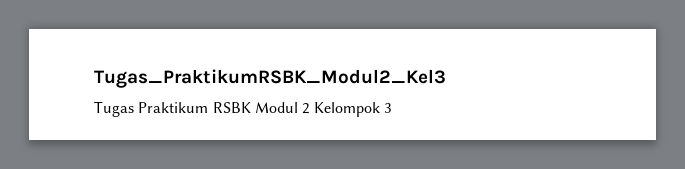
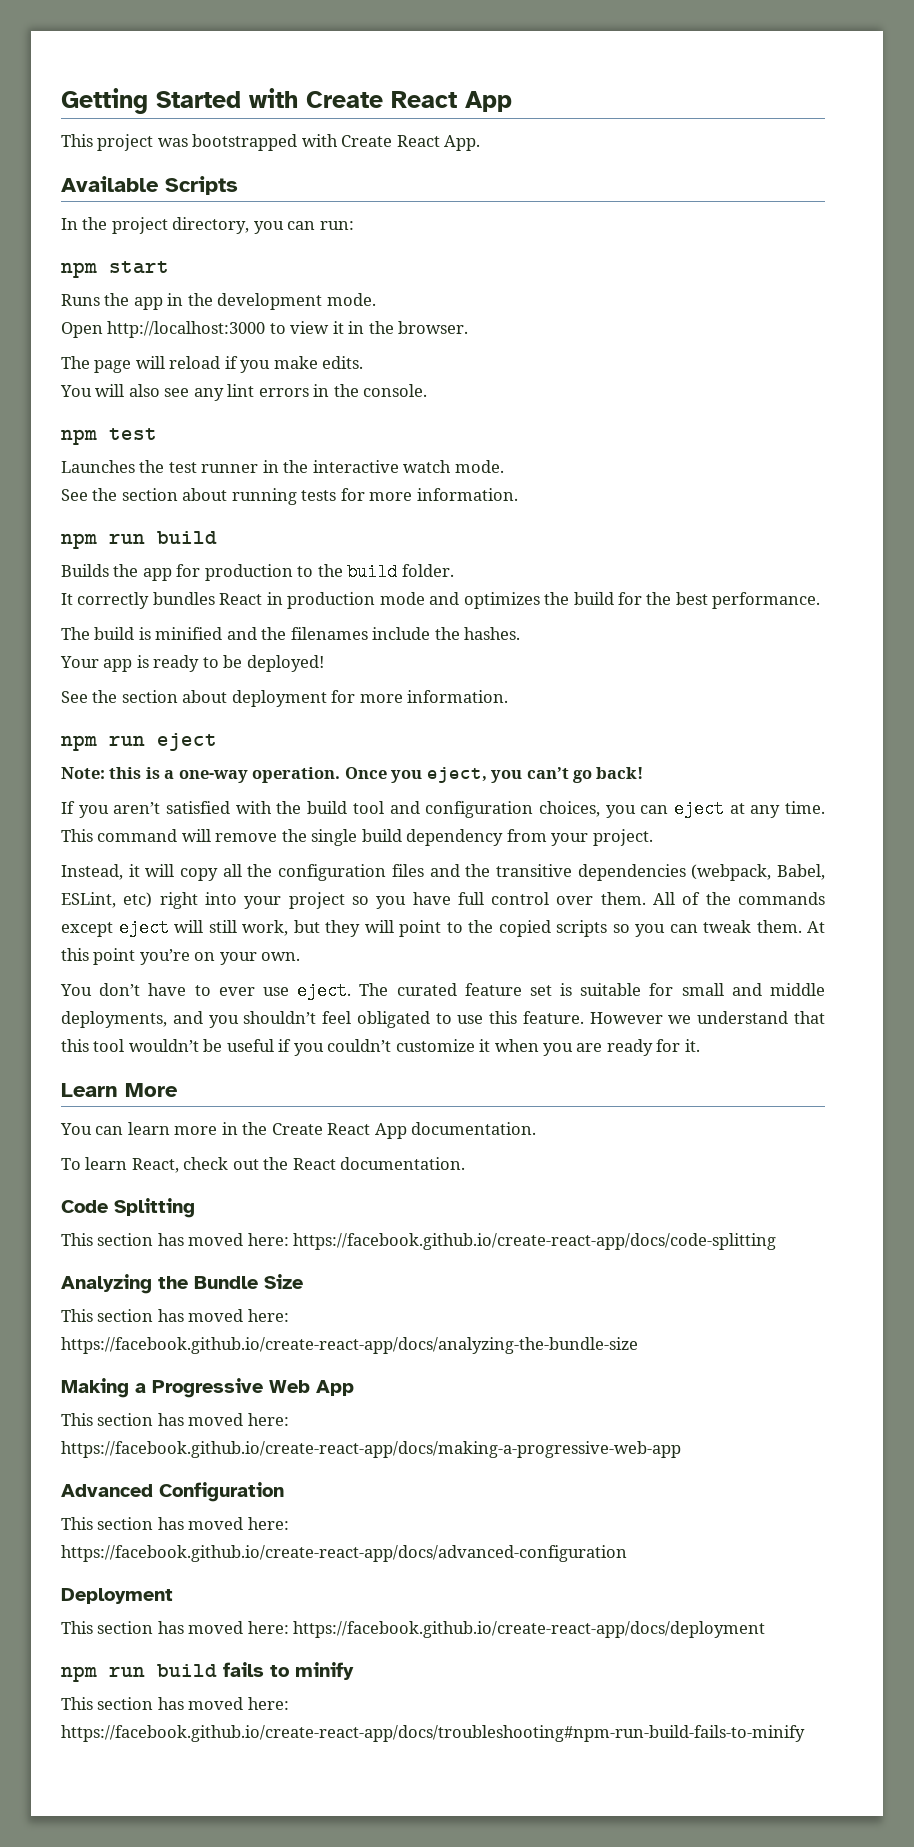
[94,69,446,88] [94,101,391,117] Tugas_PraktikumRSBK_Modul2_Kel3 // Tugas Praktikum RSBK Modul 2 Kelompok 3 -> [61,88,512,114] [61,134,481,151] [61,176,238,195] [61,217,354,234] [61,261,169,278] [61,293,376,310] [61,321,469,338] [61,356,364,373] [60,384,428,401] [61,428,157,445] [61,460,504,473] [61,488,518,505] [61,531,217,549] [61,563,454,581] [61,592,821,609] [61,627,521,640] [60,655,324,672] [61,690,509,707] [61,733,217,751] [61,767,644,783] [61,800,825,818] [61,829,653,846] [61,864,826,881] [61,892,825,909] [61,919,825,937] [61,948,301,965] [60,982,825,1000] [61,1011,825,1028] [61,1039,700,1056] [61,1083,178,1097] [60,1122,537,1139] [61,1157,466,1173] [61,1198,195,1218] [61,1233,777,1250] [61,1274,303,1294] [61,1309,289,1322] [61,1337,638,1354] [61,1378,354,1398] [61,1413,289,1426] [61,1441,681,1458] [61,1482,284,1502] [61,1517,289,1530] [61,1545,627,1562] [61,1588,173,1604] [61,1621,766,1638] [61,1662,354,1682] [61,1697,289,1710] [61,1725,805,1742] Getting Started with Create React App // This project was bootstrapped with Create React App. // Available Scripts // In the project directory, you can run: // npm start // Runs the app in the development mode. // Open http://localhost:3000 to view it in the browser. // The page will reload if you make edits. // You will also see any lint errors in the console. // npm test // Launches the test runner in the interactive watch mode. // See the section about running tests for more information. // npm run build // Builds the app for production to the build folder. // It correctly bundles React in production mode and optimizes the build for the best performance. // The build is minified and the filenames include the hashes. // Your app is ready to be deployed! // See the section about deployment for more information. // npm run eject // Note: this is a one-way operation. Once you eject, you can’t go back! // If you aren’t satisfied with the build tool and configuration choices, you can eject at any time. This command will remove the single build dependency from your project. // Instead, it will copy all the configuration files and the transitive dependencies (webpack, Babel, ESLint, etc) right into your project so you have full control over them. All of the commands except eject will still work, but they will point to the copied scripts so you can tweak them. At this point you’re on your own. // You don’t have to ever use eject. The curated feature set is suitable for small and middle deployments, and you shouldn’t feel obligated to use this feature. However we understand that this tool wouldn’t be useful if you couldn’t customize it when you are ready for it. // Learn More // You can learn more in the Create React App documentation. // To learn React, check out the React documentation. // Code Splitting // This section has moved here: https://facebook.github.io/create-react-app/docs/code-splitting // Analyzing the Bundle Size // This section has moved here: https://facebook.github.io/create-react-app/docs/analyzing-the-bundle-size // Making a Progressive Web App // This section has moved here: https://facebook.github.io/create-react-app/docs/making-a-progressive-web-app // Advanced Configuration // This section has moved here: https://facebook.github.io/create-react-app/docs/advanced-configuration // Deployment // This section has moved here: https://facebook.github.io/create-react-app/docs/deployment // npm run build fails to minify // This section has moved here: https://facebook.github.io/create-react-app/docs/troubleshooting#npm-run-build-fails-to-minify

